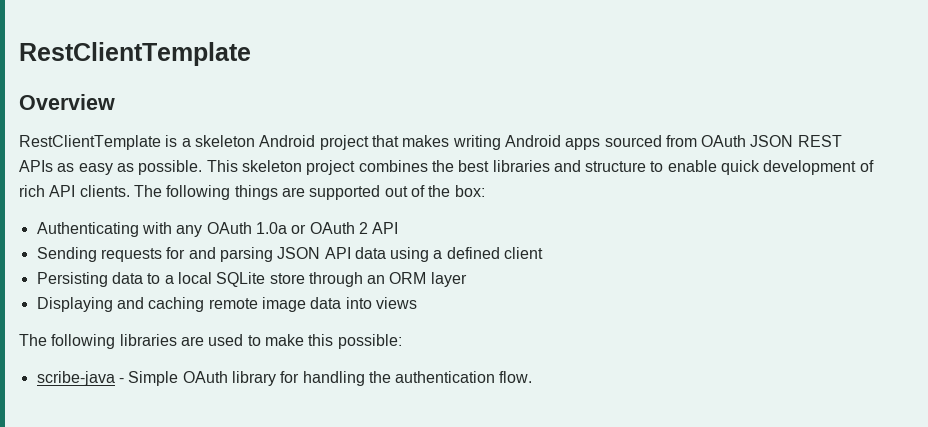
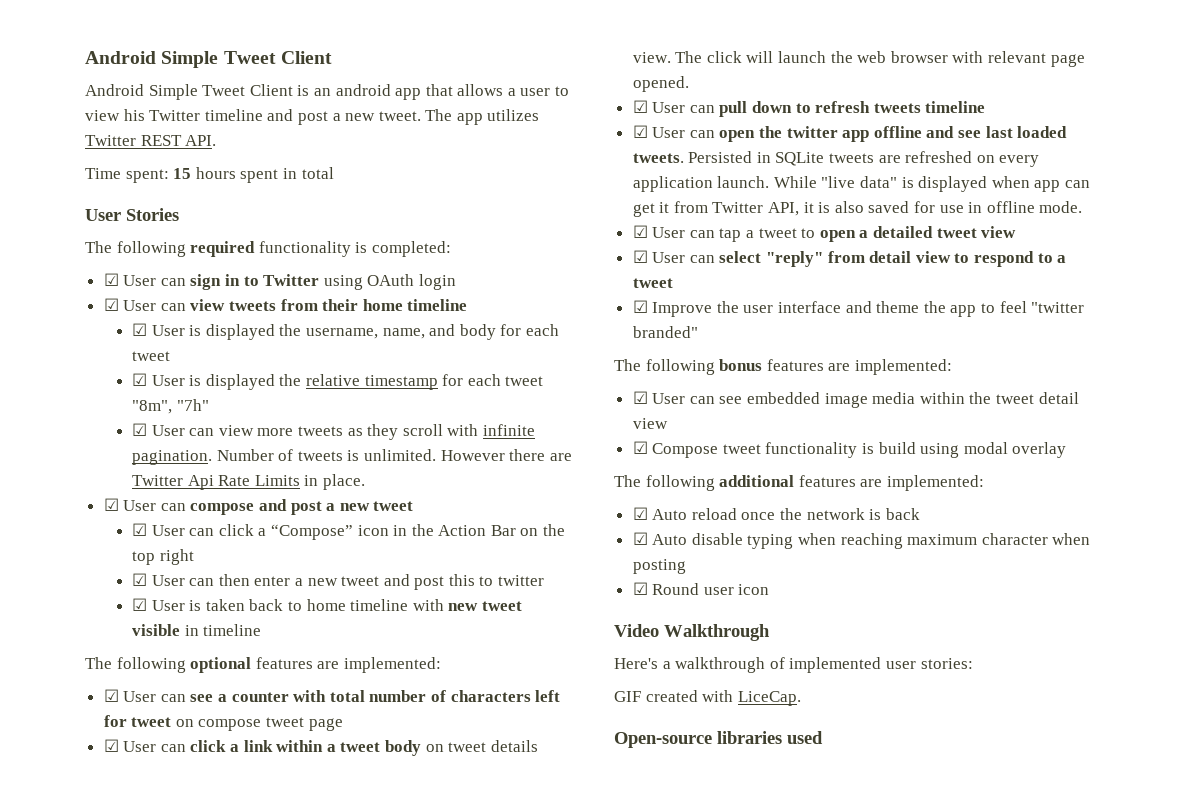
[19,42,251,66] [19,94,115,110] [19,135,842,150] [19,160,874,175] [19,185,485,200] [36,222,399,237] [36,247,544,262] [36,272,467,287] [36,297,417,312] [19,334,402,349] [36,371,533,386] RestClientTemplate // Overview // RestClientTemplate is a skeleton Android project that makes writing Android apps sourced from OAuth JSON REST APIs as easy as possible. This skeleton project combines the best libraries and structure to enable quick development of rich API clients. The following things are supported out of the box: // Authenticating with any OAuth 1.0a or OAuth 2 API // Sending requests for and parsing JSON API data using a defined client // Persisting data to a local SQLite store through an ORM layer // Displaying and caching remote image data into views // The following libraries are used to make this possible: // scribe-java - Simple OAuth library for handling the authentication flow. -> [85,51,332,68] [85,84,570,100] [85,109,540,125] [85,135,217,146] [85,167,334,183] [85,208,179,221] [85,241,451,257] [103,273,457,290] [103,298,468,311] [131,323,559,340] [131,351,170,361] [131,373,544,390] [131,399,209,414] [131,423,535,440] [131,449,572,465] [131,474,365,490] [103,498,414,515] [131,523,566,540] [131,549,194,565] [131,573,545,590] [131,598,522,611] [131,624,262,636] [85,657,441,673] [103,689,561,702] [103,715,343,731] [103,739,538,756] [632,51,1085,67] [632,76,689,92] [632,100,986,117] [632,125,1068,142] [632,151,1040,167] [632,176,1091,192] [632,201,1083,217] [632,225,1017,242] [632,250,1067,267] [632,278,673,288] [632,300,1085,317] [632,326,698,338] [614,359,952,375] [632,391,1079,408] [632,418,668,429] [632,441,1067,458] [614,475,984,491] [632,507,920,520] [632,532,1091,549] [632,559,686,574] [632,582,770,595] [614,624,770,641] [614,657,973,673] [614,690,801,706] [614,731,823,748] Android Simple Tweet Client // Android Simple Tweet Client is an android app that allows a user to view his Twitter timeline and post a new tweet. The app utilizes Twitter REST API. // Time spent: 15 hours spent in total // User Stories // The following required functionality is completed: // ☑ User can sign in to Twitter using OAuth login // ☑ User can view tweets from their home timeline // ☑ User is displayed the username, name, and body for each tweet // ☑ User is displayed the relative timestamp for each tweet "8m", "7h" // ☑ User can view more tweets as they scroll with infinite pagination. Number of tweets is unlimited. However there are Twitter Api Rate Limits in place. // ☑ User can compose and post a new tweet // ☑ User can click a “Compose” icon in the Action Bar on the top right // ☑ User can then enter a new tweet and post this to twitter // ☑ User is taken back to home timeline with new tweet visible in timeline // The following optional features are implemented: // ☑ User can see a counter with total number of characters left for tweet on compose tweet page // ☑ User can click a link within a tweet body on tweet details view. The click will launch the web browser with relevant page opened. // ☑ User can pull down to refresh tweets timeline // ☑ User can open the twitter app offline and see last loaded tweets. Persisted in SQLite tweets are refreshed on every application launch. While "live data" is displayed when app can get it from Twitter API, it is also saved for use in offline mode. // ☑ User can tap a tweet to open a detailed tweet view // ☑ User can select "reply" from detail view to respond to a tweet // ☑ Improve the user interface and theme the app to feel "twitter branded" // The following bonus features are implemented: // ☑ User can see embedded image media within the tweet detail view // ☑ Compose tweet functionality is build using modal overlay // The following additional features are implemented: // ☑ Auto reload once the network is back // ☑ Auto disable typing when reaching maximum character when posting // ☑ Round user icon // Video Walkthrough // Here's a walkthrough of implemented user stories: // GIF created with LiceCap. // Open-source libraries used

